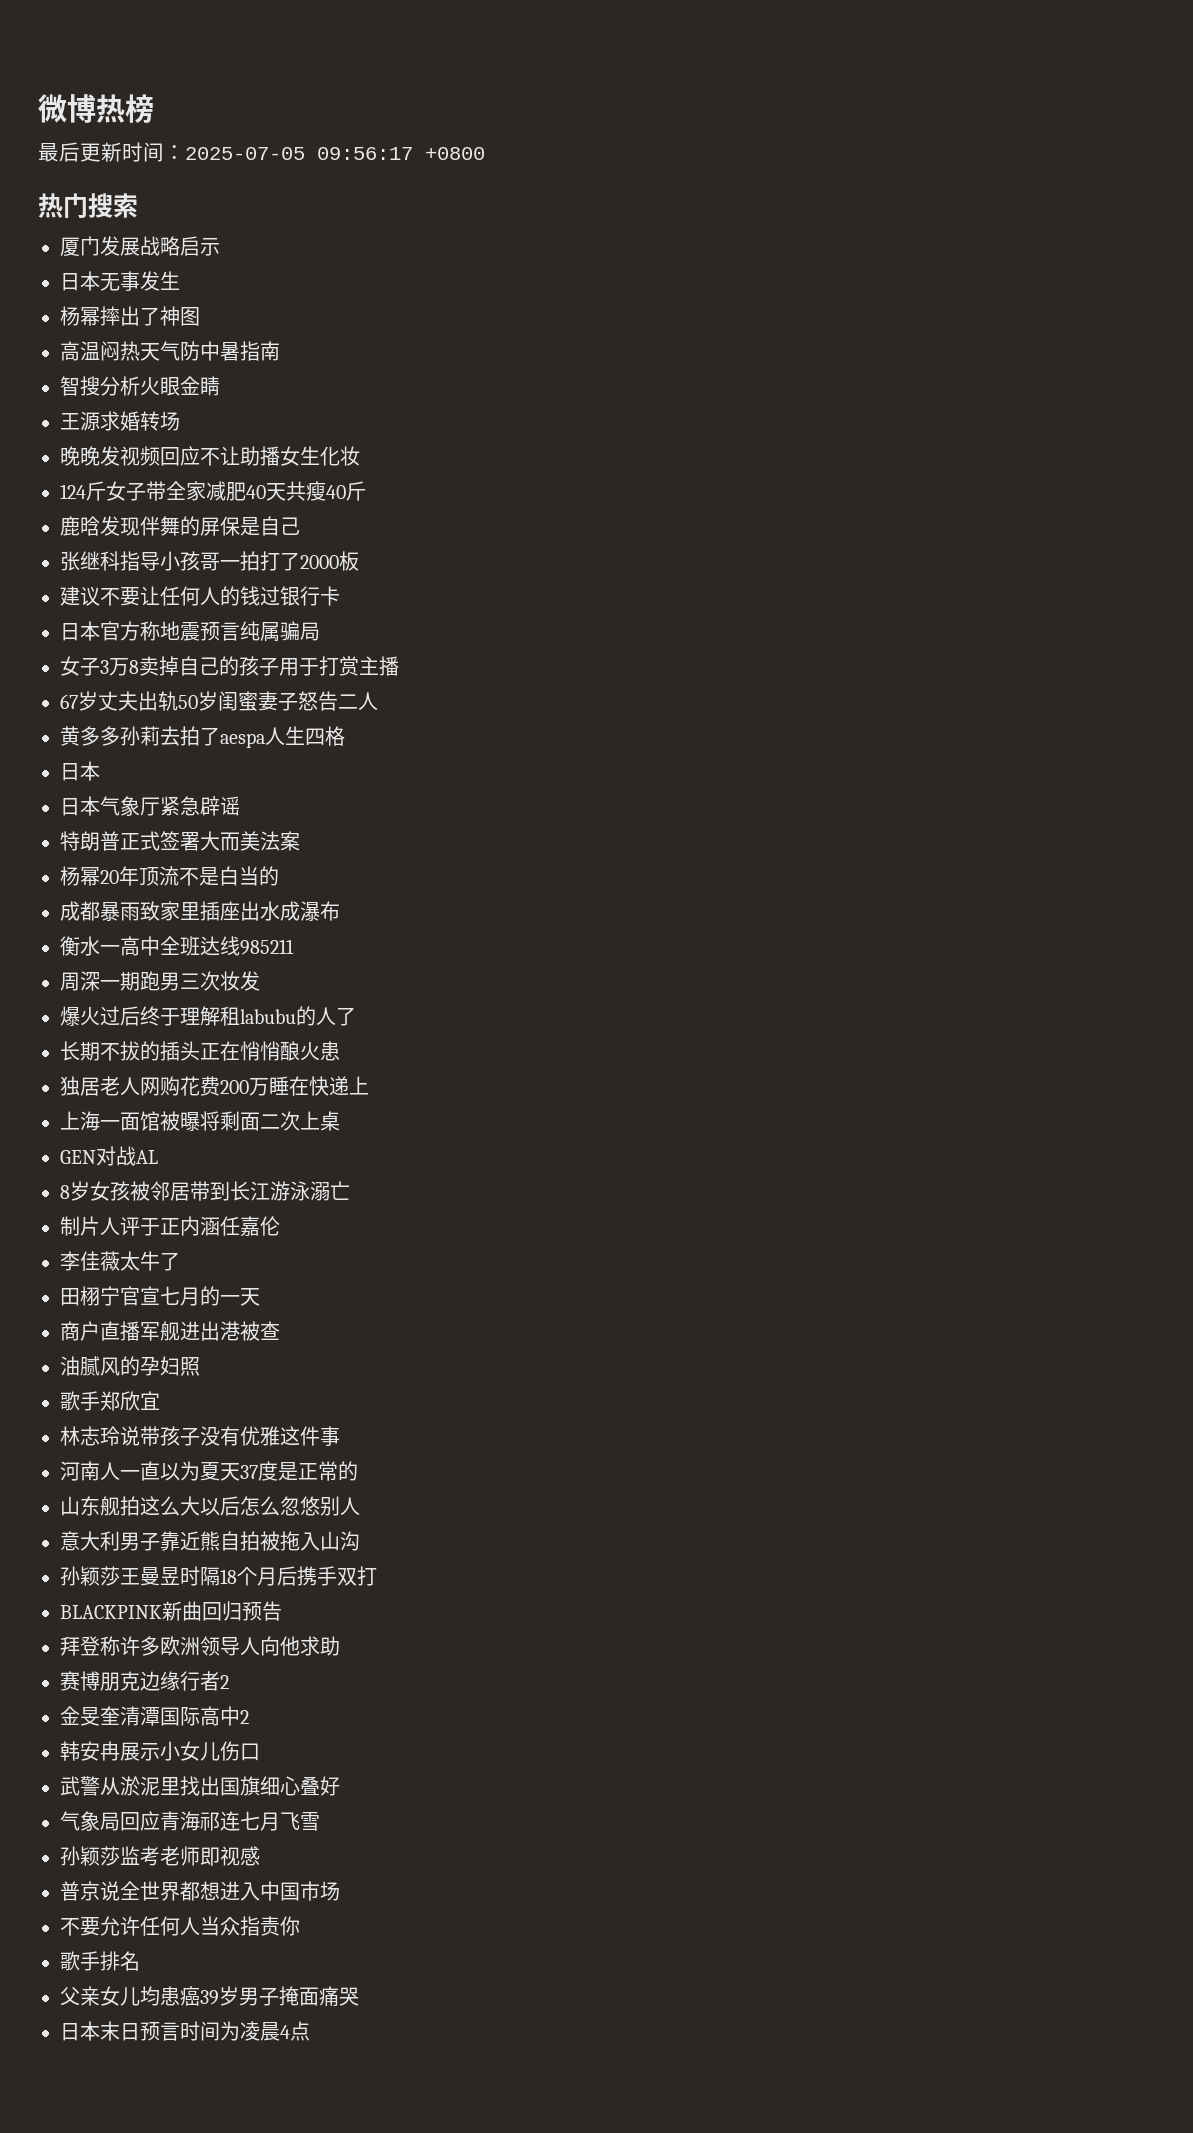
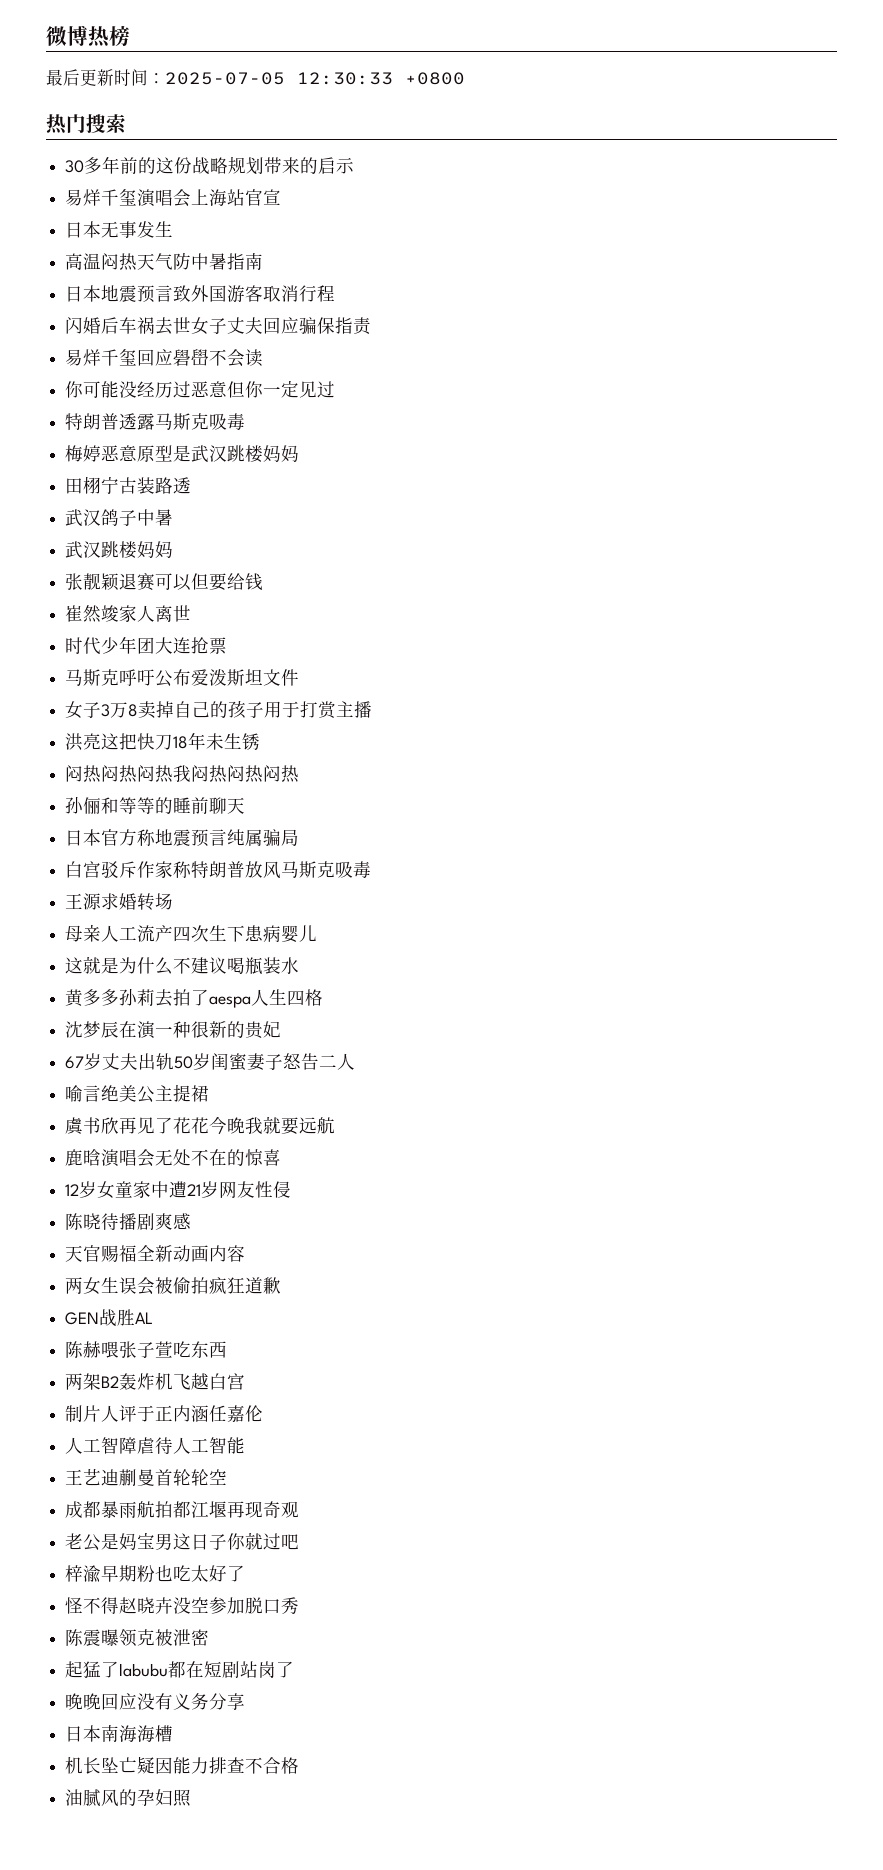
[317,147,413,160] 09:56:17 -> [297,72,393,85] 12:30:33
[60,236,220,256] 厦门发展战略启示 -> [65,156,355,175] [65,189,282,207] 30多年前的这份战略规划带来的启示 // 易烊千玺演唱会上海站官宣
[60,306,200,326] // 杨幂摔出了神图 -> (174, 229) none
[60,376,220,396] [60,411,180,431] [60,446,360,466] [60,481,366,501] [60,516,300,536] [60,551,359,571] [60,586,340,606] [60,621,320,642] // 智搜分析火眼金睛 // 王源求婚转场 // 晚晚发视频回应不让助播女生化妆 // 124斤女子带全家减肥40天共瘦40斤 // 鹿晗发现伴舞的屏保是自己 // 张继科指导小孩哥一拍打了2000板 // 建议不要让任何人的钱过银行卡 // 日本官方称地震预言纯属骗局 -> [65,285,336,303] [65,317,373,335] [65,349,264,367] [65,380,336,398] [65,413,246,431] [65,445,300,463] [65,476,192,494] [65,509,174,527] [65,541,174,559] [65,573,264,591] [65,605,192,623] [65,636,228,655] [65,669,300,687] // 日本地震预言致外国游客取消行程 // 闪婚后车祸去世女子丈夫回应骗保指责 // 易烊千玺回应礐嶨不会读 // 你可能没经历过恶意但你一定见过 // 特朗普透露马斯克吸毒 // 梅婷恶意原型是武汉跳楼妈妈 // 田栩宁古装路透 // 武汉鸽子中暑 // 武汉跳楼妈妈 // 张靓颖退赛可以但要给钱 // 崔然竣家人离世 // 时代少年团大连抢票 // 马斯克呼吁公布爱泼斯坦文件
(399, 666) none -> [65,732,261,751] [65,765,300,783] [65,796,246,814] [65,829,300,847] [65,861,372,879] [65,893,174,911] [65,924,318,943] [65,956,300,975] [65,988,324,1008] [65,1021,282,1039] // 洪亮这把快刀18年未生锈 // 闷热闷热闷热我闷热闷热闷热 // 孙俪和等等的睡前聊天 // 日本官方称地震预言纯属骗局 // 白宫驳斥作家称特朗普放风马斯克吸毒 // 王源求婚转场 // 母亲人工流产四次生下患病婴儿 // 这就是为什么不建议喝瓶装水 // 黄多多孙莉去拍了aespa人生四格 // 沈梦辰在演一种很新的贵妃
[60,726,345,748] [60,761,100,781] [60,796,240,816] [60,831,300,851] [60,866,279,886] [60,901,340,921] [60,936,294,956] [60,971,260,991] [60,1006,356,1027] [60,1041,340,1061] [60,1076,369,1096] [60,1111,340,1131] 黄多多孙莉去拍了aespa人生四格 // 日本 // 日本气象厅紧急辟谣 // 特朗普正式签署大而美法案 // 杨幂20年顶流不是白当的 // 成都暴雨致家里插座出水成瀑布 // 衡水一高中全班达线985211 // 周深一期跑男三次妆发 // 爆火过后终于理解租labubu的人了 // 长期不拔的插头正在悄悄酿火患 // 独居老人网购花费200万睡在快递上 // 上海一面馆被曝将剩面二次上桌 -> [65,1084,210,1103] [65,1116,336,1135] [65,1149,282,1167] [65,1181,292,1199] [65,1213,192,1230] [65,1245,246,1262] [65,1277,282,1295] 喻言绝美公主提裙 // 虞书欣再见了花花今晚我就要远航 // 鹿晗演唱会无处不在的惊喜 // 12岁女童家中遭21岁网友性侵 // 陈晓待播剧爽感 // 天官赐福全新动画内容 // 两女生误会被偷拍疯狂道歉
[96,1146,136,1166] 对战 -> [99,1309,136,1327] 战胜
[60,1181,350,1201] 8岁女孩被邻居带到长江游泳溺亡 -> [65,1341,228,1358] [65,1372,246,1390] 陈赫喂张子萱吃东西 // 两架B2轰炸机飞越白宫
[60,1251,180,1271] [60,1286,260,1306] [60,1321,260,1341] 李佳薇太牛了 // 田栩宁官宣七月的一天 // 商户直播军舰进出港被 -> [65,1437,246,1454] [65,1469,228,1486] [65,1501,300,1518] [65,1532,300,1551] [65,1565,246,1583] [65,1597,300,1615] [65,1629,210,1647] [65,1661,295,1679] [65,1693,246,1710] [65,1725,174,1743] [65,1756,228,1774] 人工智障虐待人工智能 // 王艺迪蒯曼首轮轮空 // 成都暴雨航拍都江堰再现奇观 // 老公是妈宝男这日子你就过吧 // 梓渝早期粉也吃太好了 // 怪不得赵晓卉没空参加脱口秀 // 陈震曝领克被泄密 // 起猛了labubu都在短剧站岗了 // 晚晚回应没有义务分享 // 日本南海海槽 // 机长坠亡疑因能力排
(280, 1330) none -> [245,1757,300,1774] 不合格
[60,1391,160,1411] [60,1426,340,1446] [60,1461,358,1481] [60,1496,360,1516] [60,1531,360,1551] [60,1566,377,1586] [60,1601,282,1621] [60,1636,340,1656] [60,1671,229,1691] [60,1706,249,1726] [60,1741,260,1761] [60,1776,340,1796] [60,1811,320,1831] [60,1846,260,1866] [60,1881,340,1901] [60,1916,300,1936] [60,1951,140,1971] [60,1986,359,2007] [60,2021,310,2041] // 歌手郑欣宜 // 林志玲说带孩子没有优雅这件事 // 河南人一直以为夏天37度是正常的 // 山东舰拍这么大以后怎么忽悠别人 // 意大利男子靠近熊自拍被拖入山沟 // 孙颖莎王曼昱时隔18个月后携手双打 // BLACKPINK新曲回归预告 // 拜登称许多欧洲领导人向他求助 // 赛博朋克边缘行者2 // 金旻奎清潭国际高中2 // 韩安冉展示小女儿伤口 // 武警从淤泥里找出国旗细心叠好 // 气象局回应青海祁连七月飞雪 // 孙颖莎监考老师即视感 // 普京说全世界都想进入中国市场 // 不要允许任何人当众指责你 // 歌手排名 // 父亲女儿均患癌39岁男子掩面痛哭 // 日本末日预言时间为凌晨4点 -> (192, 1798) none

